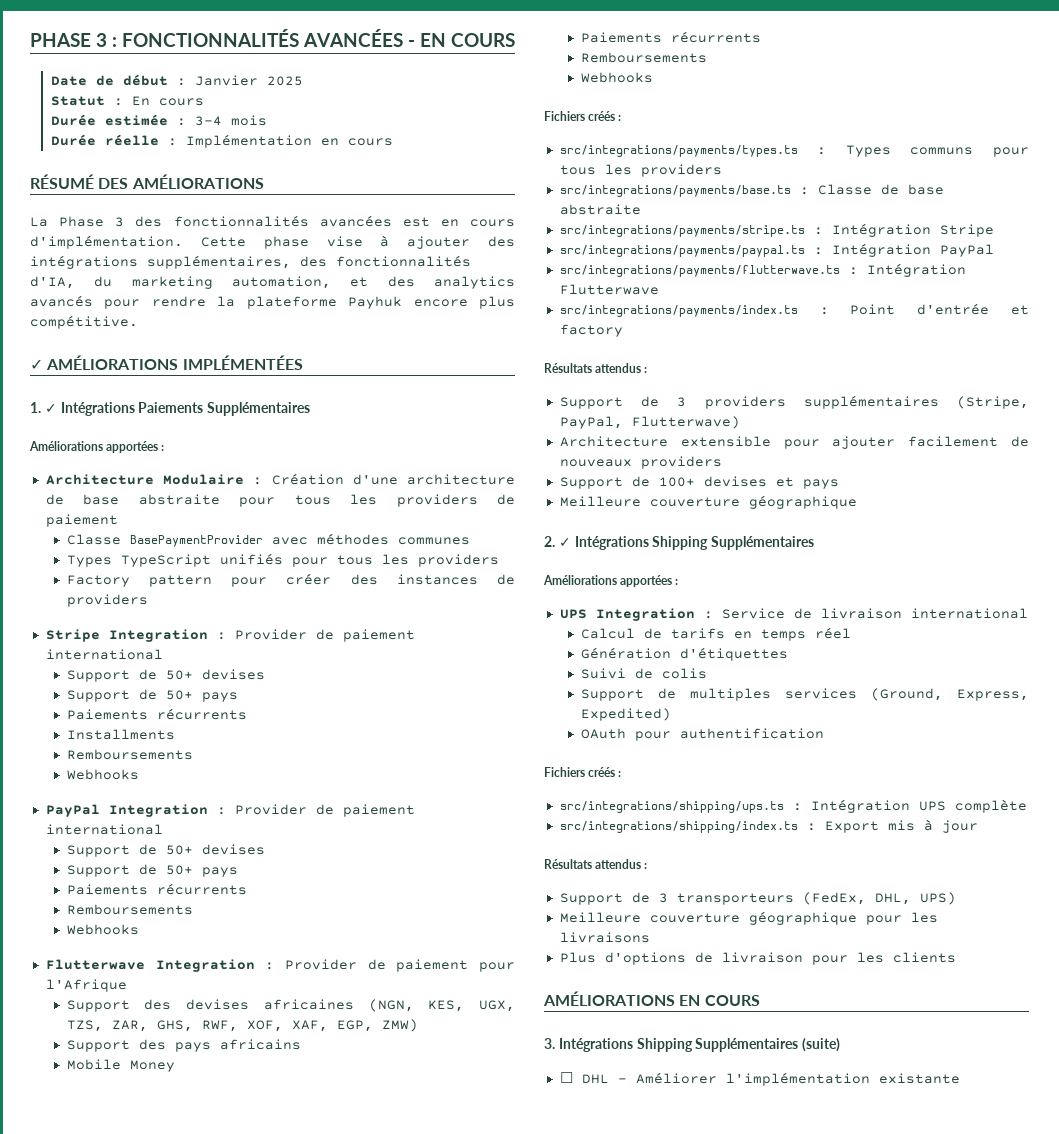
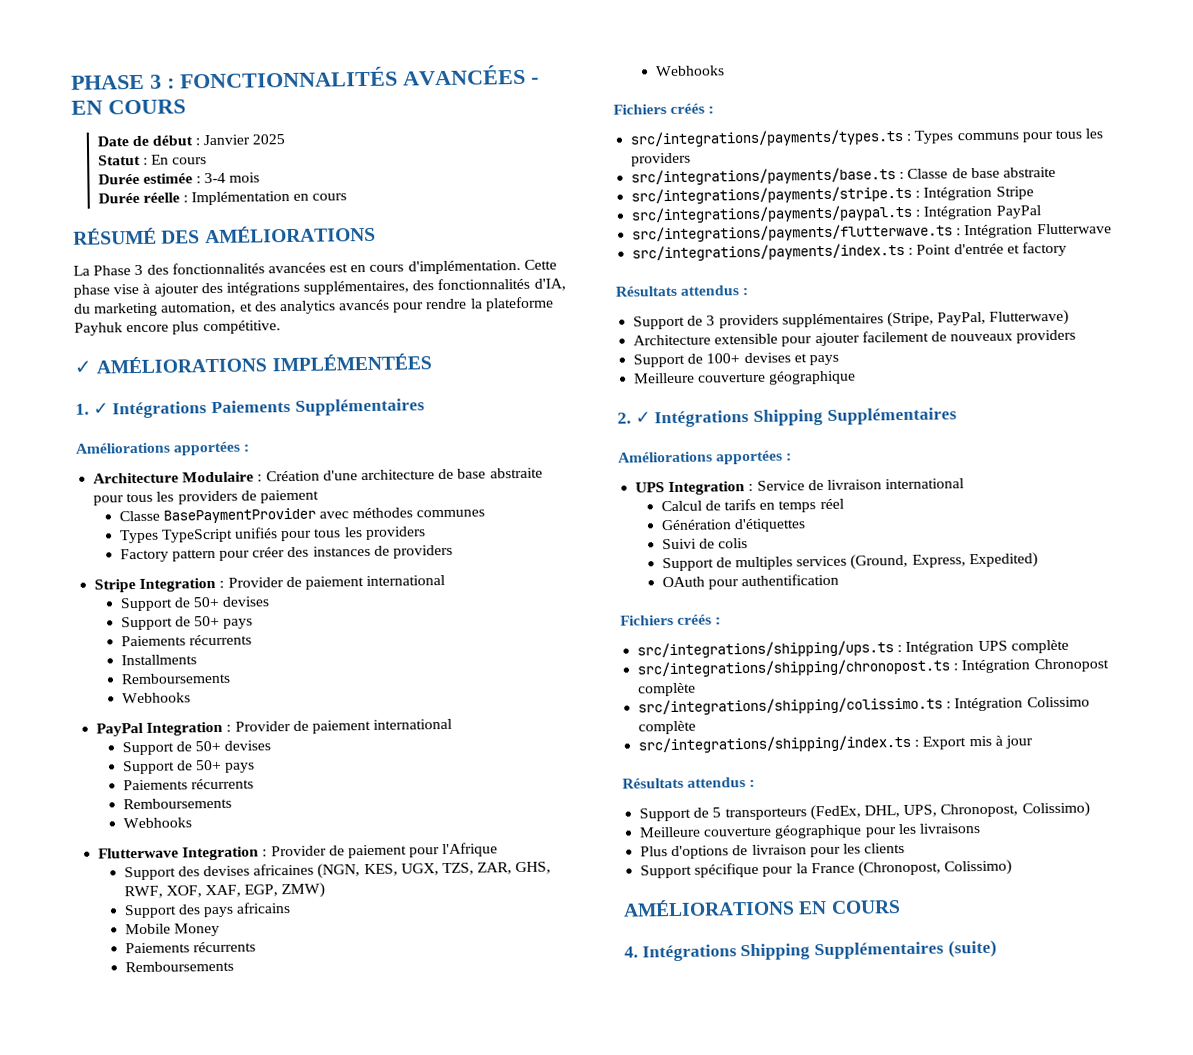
(1027, 806) none -> [637,658,1109,678] [638,682,697,697] [638,696,1090,716] [638,720,697,735] // src/integrations/shipping/chronopost.ts : Intégration Chronopost complète // src/integrations/shipping/colissimo.ts : Intégration Colissimo complète
[658,893,668,903] 3 -> [712,807,722,818] 5
[919,892,956,905] UPS) -> [903,801,1090,818] UPS, Chronopost, Colissimo)
(956, 957) none -> [640,859,1013,879] // Support spécifique pour la France (Chronopost, Colissimo)
[544,1038,555,1049] 3. -> [624,946,638,958] 4.
[559,1072,960,1086] // ☐ DHL - Améliorer l'implémentation existante -> (997, 948) none

